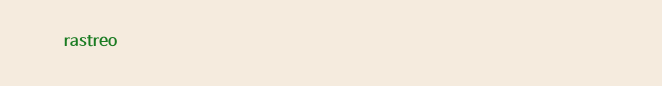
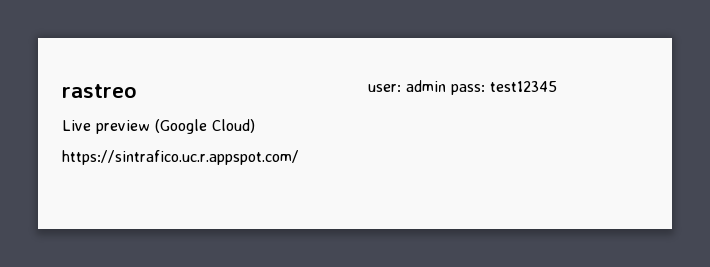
(117, 41) none -> [62,119,255,134] [62,150,299,165] [368,80,557,95] // Live preview (Google Cloud) // https://sintrafico.uc.r.appspot.com/ // user: admin pass: test12345

